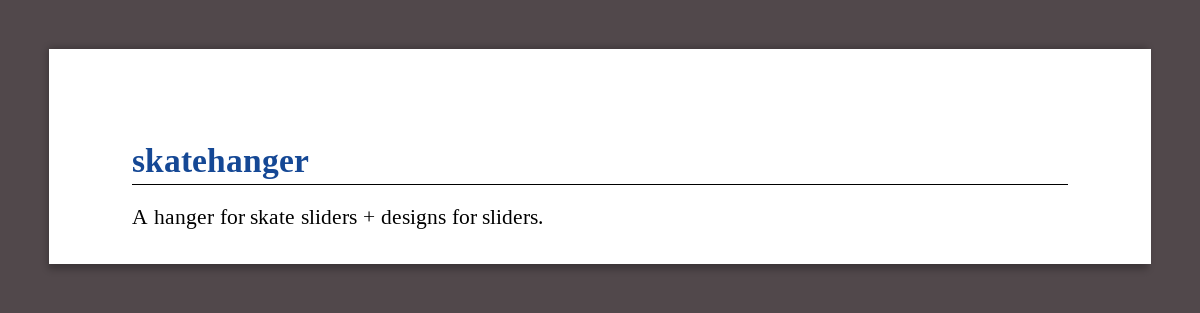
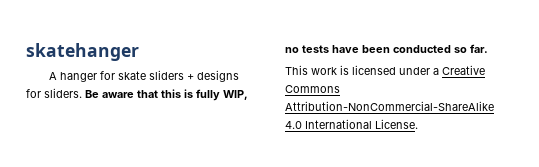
(544, 217) none -> [85,89,248,101] [285,44,488,53] [285,65,485,75] [285,85,340,93] [285,101,494,111] [285,119,418,129] Be aware that this is fully WIP, no tests have been conducted so far. // This work is licensed under a Creative Commons Attribution-NonCommercial-ShareAlike 4.0 International License.

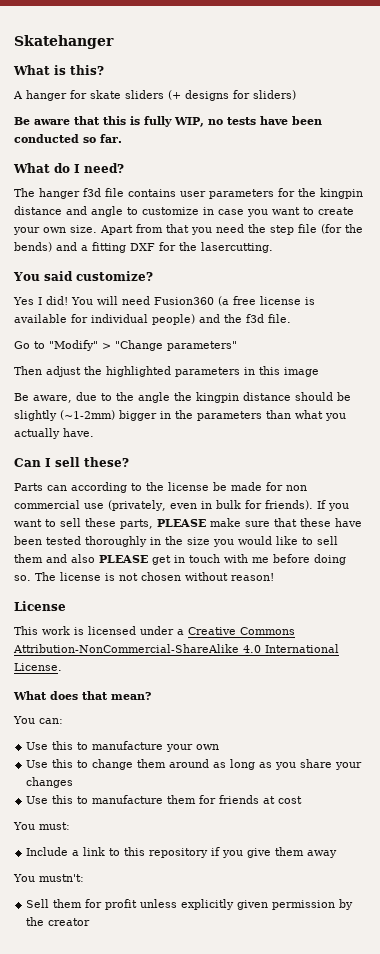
[26,43,139,61] skatehanger -> [14,35,114,49] [13,65,104,75] Skatehanger // What is this?
[186,73,194,80] + -> [168,90,181,100] (+
[44,88,82,98] sliders. -> [253,90,296,100] sliders) //
(488, 48) none -> [13,163,124,173] [14,188,363,199] [14,206,354,217] [13,224,363,235] [14,242,273,253] [13,271,153,281] [13,296,315,306] [14,314,291,325] [14,340,237,351] [14,366,319,377] [14,392,351,403] [14,410,346,421] [14,428,94,439] [14,457,129,467] [14,482,307,493] [14,500,349,511] [14,518,362,529] [14,536,338,547] [14,554,346,565] [14,572,274,581] [14,601,66,611] // What do I need? // The hanger f3d file contains user parameters for the kingpin distance and angle to customize in case you want to create your own size. Apart from that you need the step file (for the bends) and a fitting DXF for the lasercutting. // You said customize? // Yes I did! You will need Fusion360 (a free license is available for individual people) and the f3d file. // Go to "Modify" > "Change parameters" // Then adjust the highlighted parameters in this image // Be aware, due to the angle the kingpin distance should be slightly (~1-2mm) bigger in the parameters than what you actually have. // Can I sell these? // Parts can according to the license be made for non commercial use (privately, even in bulk for friends). If you want to sell these parts, PLEASE make sure that these have been tested thoroughly in the size you would like to sell them and also PLEASE get in touch with me before doing so. The license is not chosen without reason! // License
(418, 124) none -> [13,691,151,700] [13,716,63,724] [26,741,220,752] [26,759,363,770] [26,777,74,788] [26,795,303,804] [13,822,70,830] [26,847,338,858] [13,874,84,882] [26,899,354,910] [26,917,91,926] // What does that mean? // You can: // Use this to manufacture your own // Use this to change them around as long as you share your changes // Use this to manufacture them for friends at cost // You must: // Include a link to this repository if you give them away // You mustn't: // Sell them for profit unless explicitly given permission by the creator

